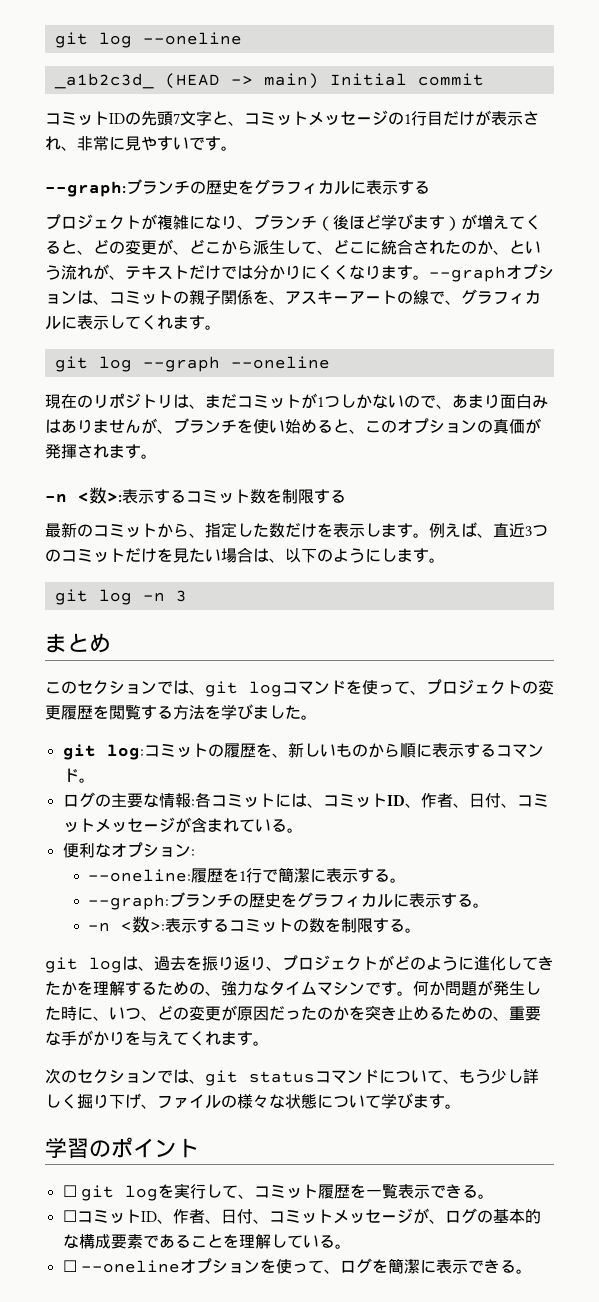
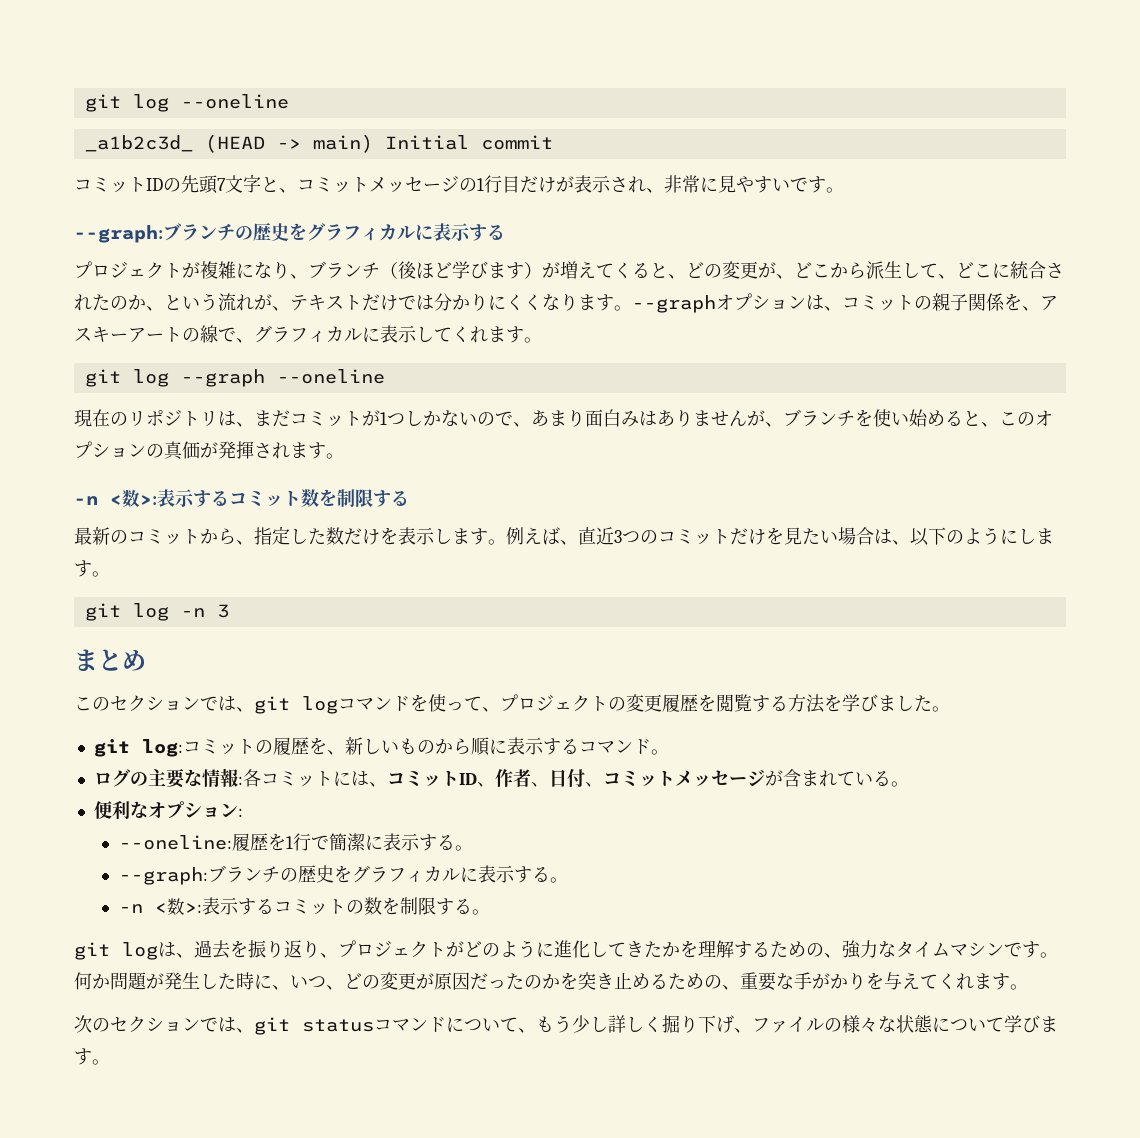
[45,1137,199,1159] [62,1183,494,1201] [62,1208,541,1224] [62,1234,351,1249] [62,1258,532,1274] // 学習のポイント // ☐ git logを実行して、コミット履歴を一覧表示できる。 // ☐コミットID、作者、日付、コミットメッセージが、ログの基本的な構成要素であることを理解している。 // ☐ --onelineオプションを使って、ログを簡潔に表示できる。 -> (110, 1062) none

